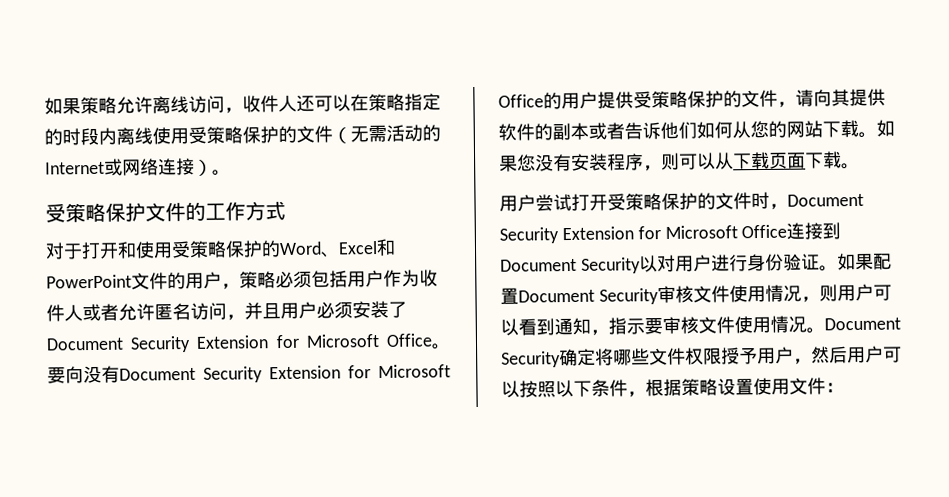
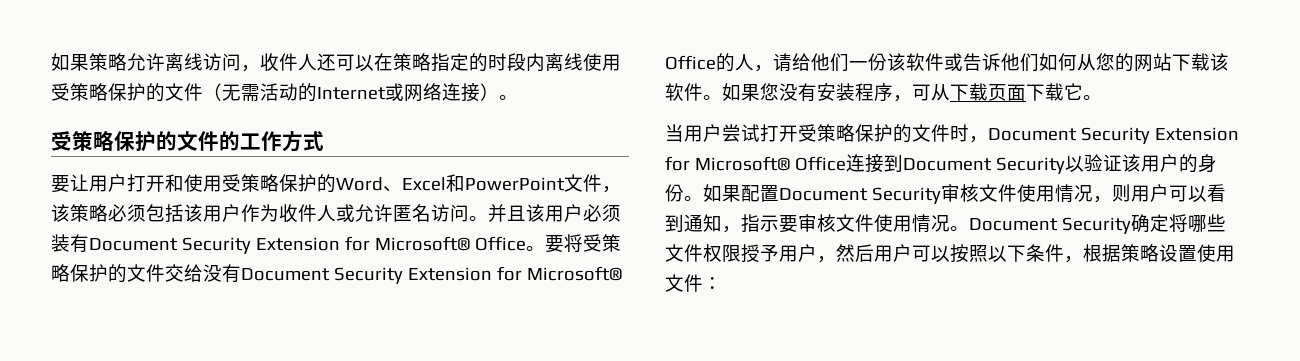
(146, 212) none -> [156,131,177,151] 的
[45,242,83,260] 对于 -> [51,174,127,193] 要让用户
[167,271,240,290] 的用户， -> [602,186,621,193] [51,204,70,222] ，该
(348, 279) none -> [184,204,203,222] 该
[100,303,119,321] 者 -> (355, 213) none
[226,300,407,321] [46,333,451,353] [47,364,451,384] [498,88,886,110] [498,122,625,141] ，并且用户必须安装了Document Security Extension for Microsoft Office。要向没有Document Security Extension for Microsoft Office的用户提供受策略保护的文件，请向其提供软件的副本或者 -> [469,204,621,222] [51,234,621,254] [51,264,622,284] [665,53,963,72] 。并且该用户必须装有Document Security Extension for Microsoft® Office。要将受策略保护的文件交给没有Document Security Extension for Microsoft® Office的人，请给他们一份该软件或
(859, 128) none -> [1210,53,1229,71] [665,83,703,101] 该软件
[661,152,716,171] 则可以 -> [912,84,931,101] 可
[841,162,860,170] 。 // -> [1064,83,1102,100] [665,124,684,142] 它。 // 当
[664,225,738,240] Microsoft -> [694,156,790,171] Microsoft®
[656,253,820,273] 对用户进行身份验证 -> [1083,154,1217,173] [665,184,684,202] 验证该用户的身份

